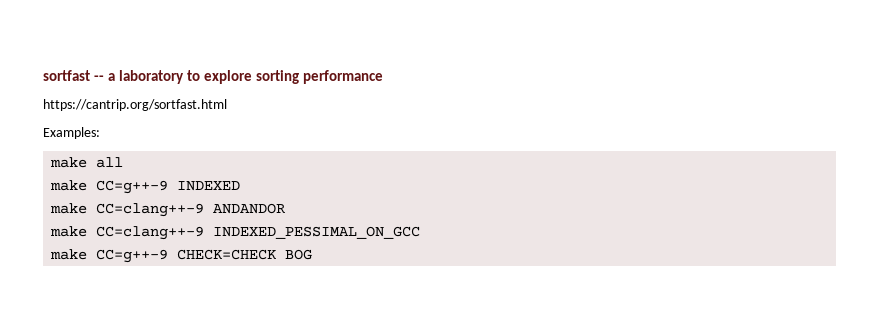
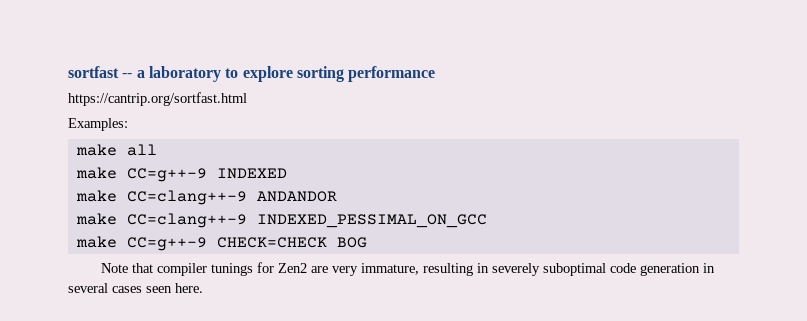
(313, 254) none -> [100,262,715,276] [68,283,203,293] // Note that compiler tunings for Zen2 are very immature, resulting in severely suboptimal code generation in several cases seen here.

